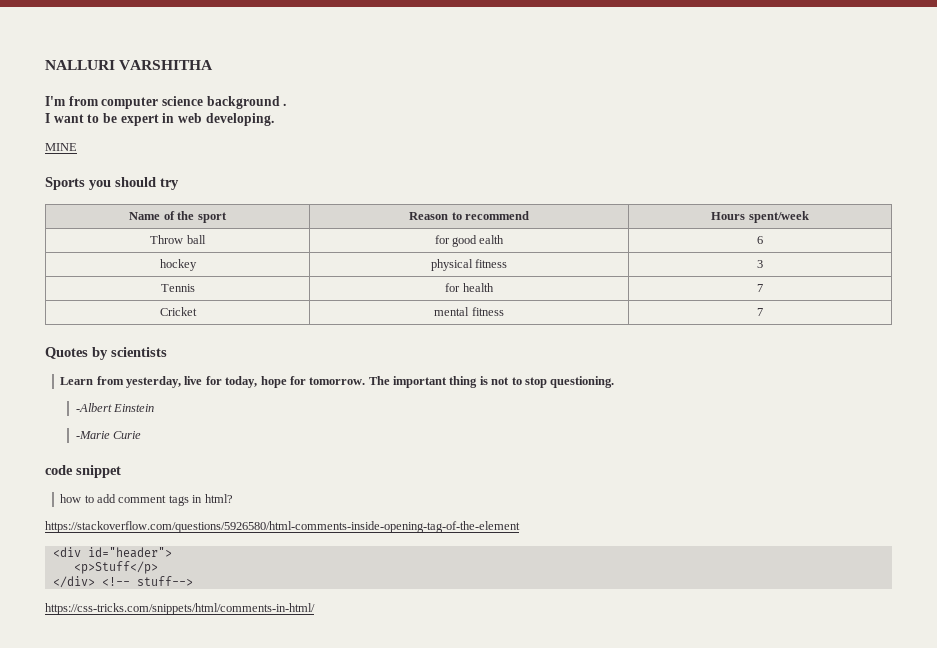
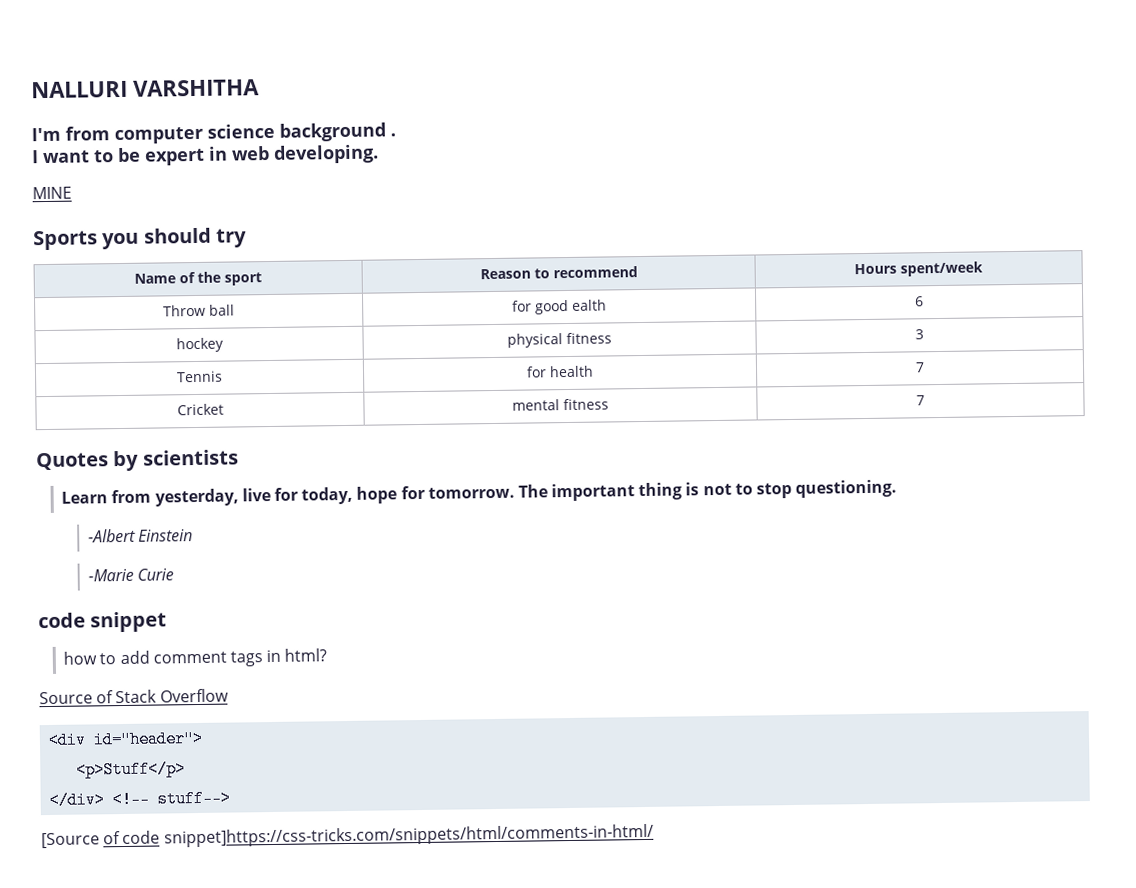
[45,521,520,533] https://stackoverflow.com/questions/5926580/html-comments-inside-opening-tag-of-the-element -> [39,688,229,705] Source of Stack Overflow
[45,603,315,615] https://css-tricks.com/snippets/html/comments-in-html/ -> [41,823,654,849] [Source of code snippet]https://css-tricks.com/snippets/html/comments-in-html/

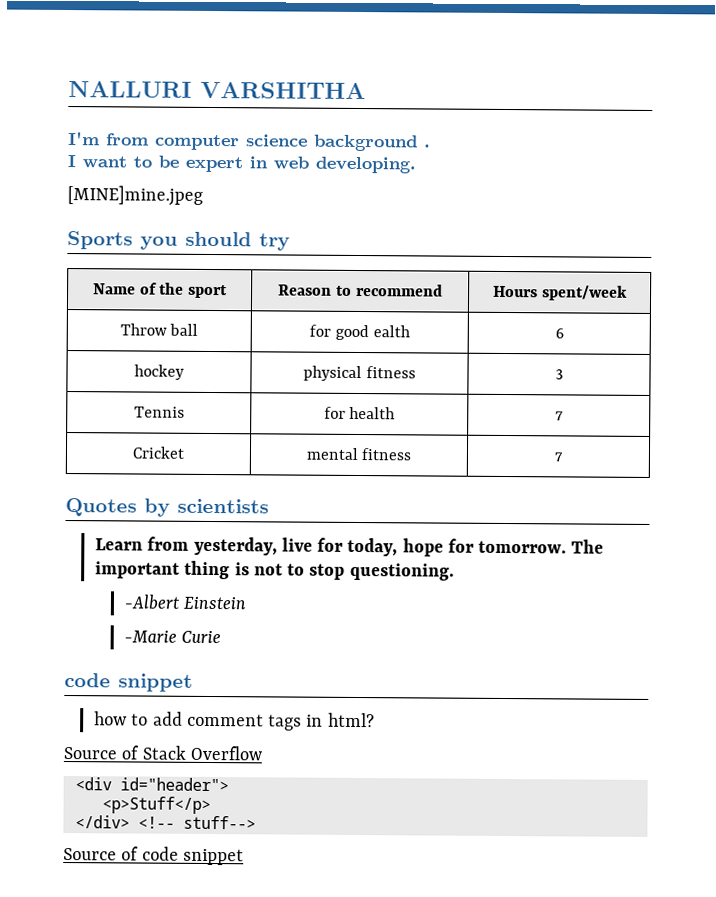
[32,186,72,200] MINE -> [67,185,203,206] [MINE]mine.jpeg
[41,832,100,849] [Source -> [63,848,117,861] Source
[163,823,654,848] snippet]https://css-tricks.com/snippets/html/comments-in-html/ -> [182,848,244,866] snippet

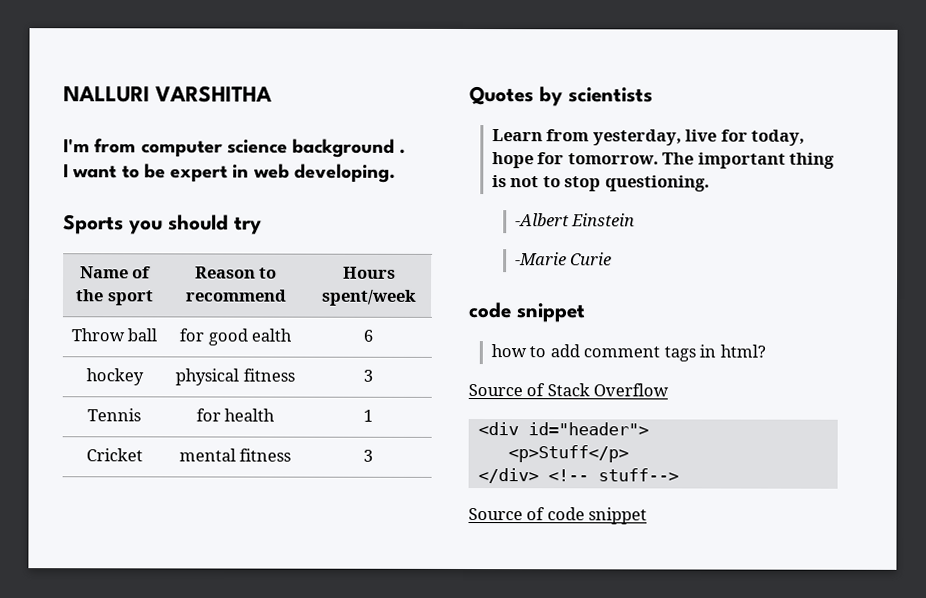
[67,185,203,206] // [MINE]mine.jpeg -> (396, 173) none
[555,411,564,421] 7 -> [363,409,373,422] 1
[554,452,563,462] 7 -> [363,449,373,462] 3

